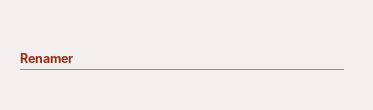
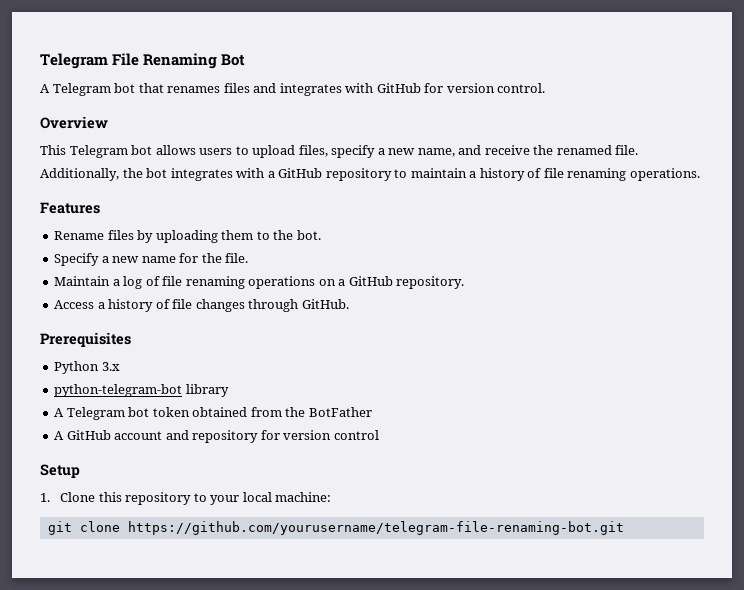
[20,53,73,63] Renamer -> [40,53,246,69] [40,83,546,96] [40,116,108,129] [40,145,639,158] [40,168,700,181] [40,202,100,214] [54,230,321,243] [54,253,249,266] [54,276,465,289] [54,299,349,312] [40,332,131,347] [54,361,120,374] [54,384,229,397] [54,407,372,420] [54,430,379,443] [40,464,80,478] [40,492,332,505] [47,521,624,535] Telegram File Renaming Bot // A Telegram bot that renames files and integrates with GitHub for version control. // Overview // This Telegram bot allows users to upload files, specify a new name, and receive the renamed file. Additionally, the bot integrates with a GitHub repository to maintain a history of file renaming operations. // Features // Rename files by uploading them to the bot. // Specify a new name for the file. // Maintain a log of file renaming operations on a GitHub repository. // Access a history of file changes through GitHub. // Prerequisites // Python 3.x // python-telegram-bot library // A Telegram bot token obtained from the BotFather // A GitHub account and repository for version control // Setup // 1. Clone this repository to your local machine: // git clone https://github.com/yourusername/telegram-file-renaming-bot.git

